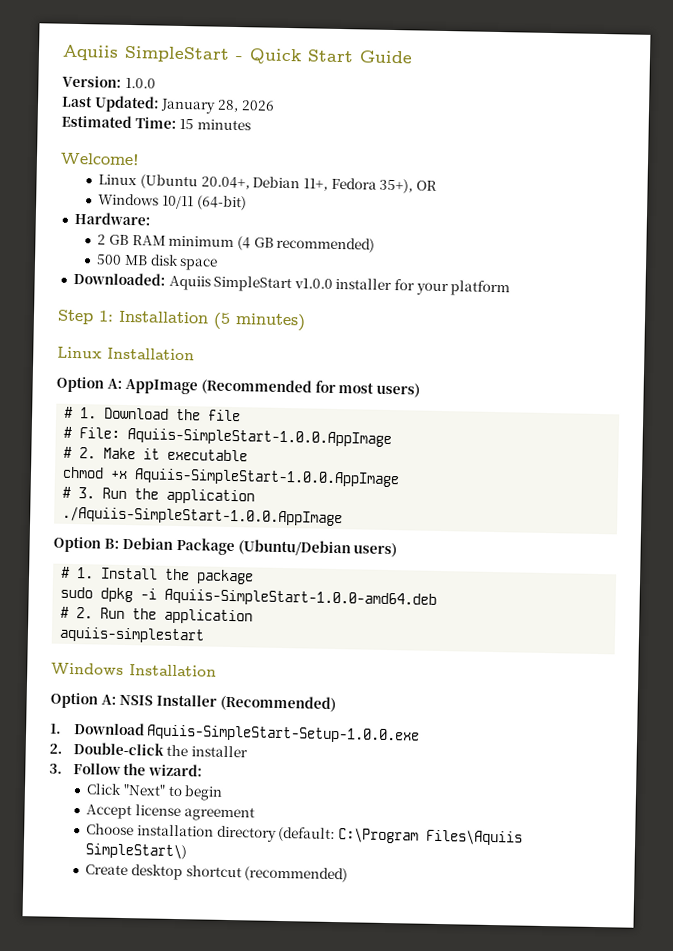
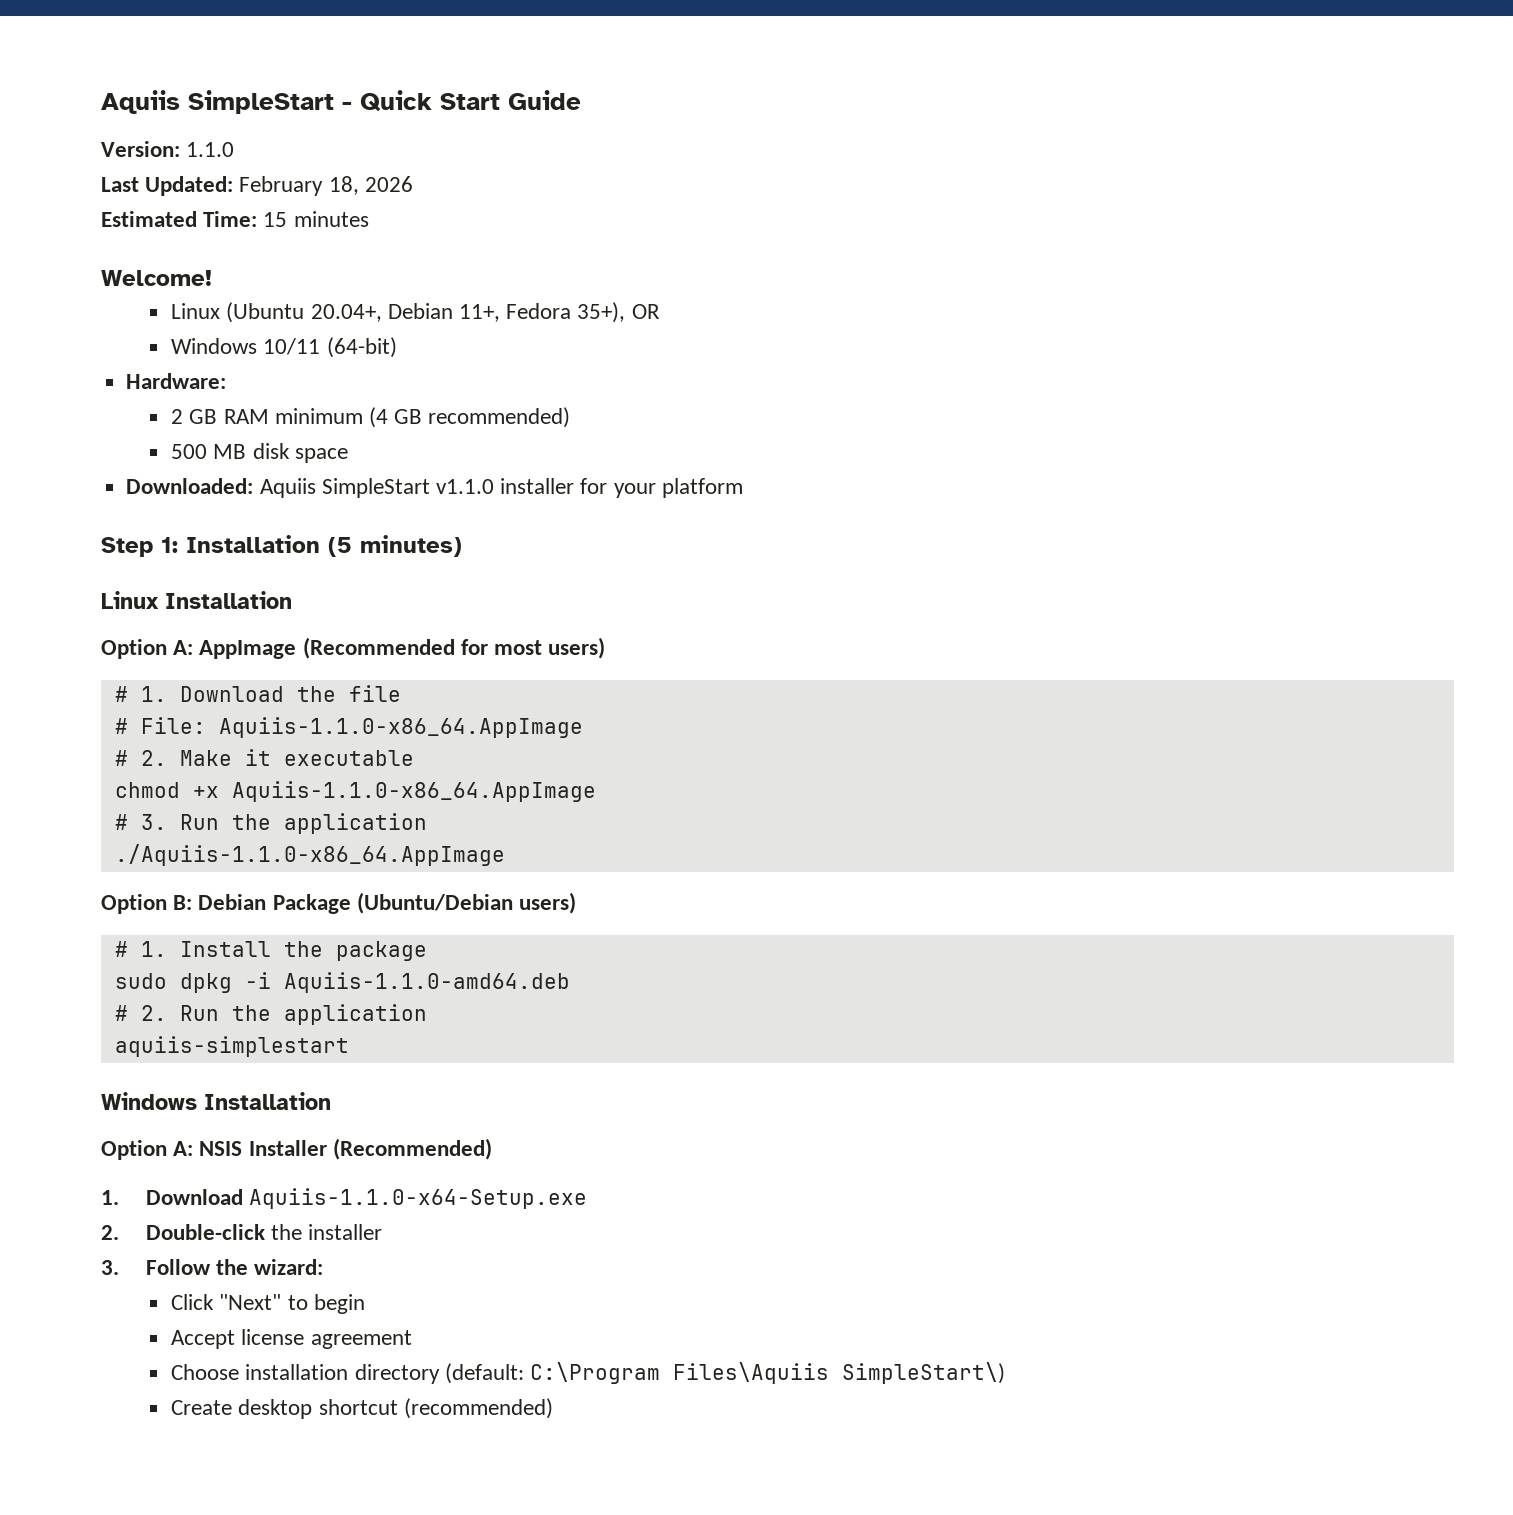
[124,77,156,89] 1.0.0 -> [186,142,235,157] 1.1.0
[160,98,239,114] January 28, -> [239,176,359,196] February 18,
[293,278,333,289] v1.0.0 -> [435,479,494,494] v1.1.0
[127,428,393,448] Aquiis-SimpleStart-1.0.0.AppImage -> [218,717,583,738] Aquiis-1.1.0-x86_64.AppImage
[134,468,401,488] Aquiis-SimpleStart-1.0.0.AppImage -> [231,781,596,802] Aquiis-1.1.0-x86_64.AppImage
[62,506,344,527] ./Aquiis-SimpleStart-1.0.0.AppImage -> [114,844,505,866] ./Aquiis-1.1.0-x86_64.AppImage
[164,588,438,608] Aquiis-SimpleStart-1.0.0-amd64.deb -> [283,972,570,993] Aquiis-1.1.0-amd64.deb
[146,724,421,744] Aquiis-SimpleStart-Setup-1.0.0.exe -> [249,1188,588,1209] Aquiis-1.1.0-x64-Setup.exe

